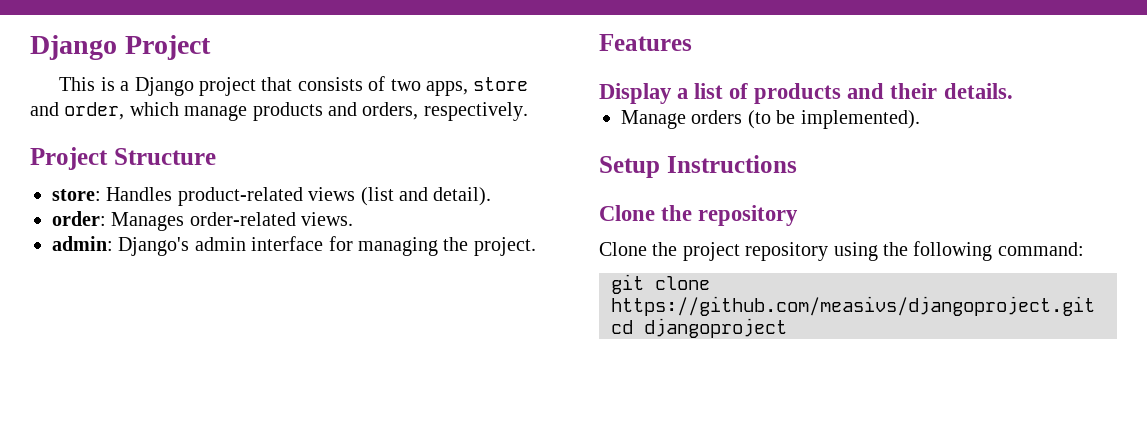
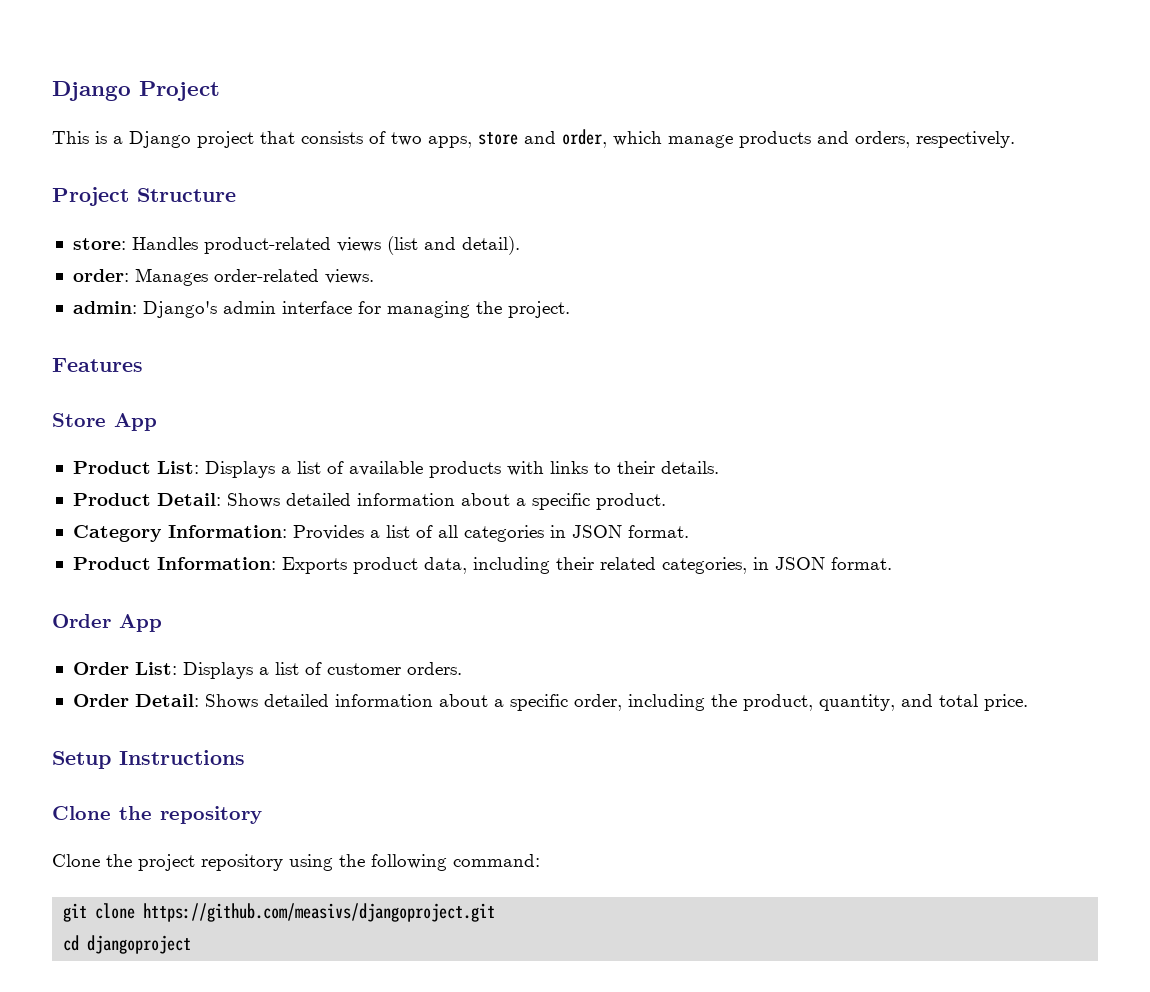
[599,83,1013,104] [621,110,920,129] Display a list of products and their details. // Manage orders (to be implemented). -> [52,413,157,431] [72,461,719,478] [72,493,666,510] [72,525,689,542] [72,557,892,574] [52,614,162,632] [72,662,462,679] [72,694,1028,711] Store App // Product List: Displays a list of available products with links to their details. // Product Detail: Shows detailed information about a specific product. // Category Information: Provides a list of all categories in JSON format. // Product Information: Exports product data, including their related categories, in JSON format. // Order App // Order List: Displays a list of customer orders. // Order Detail: Shows detailed information about a specific order, including the product, quantity, and total price.

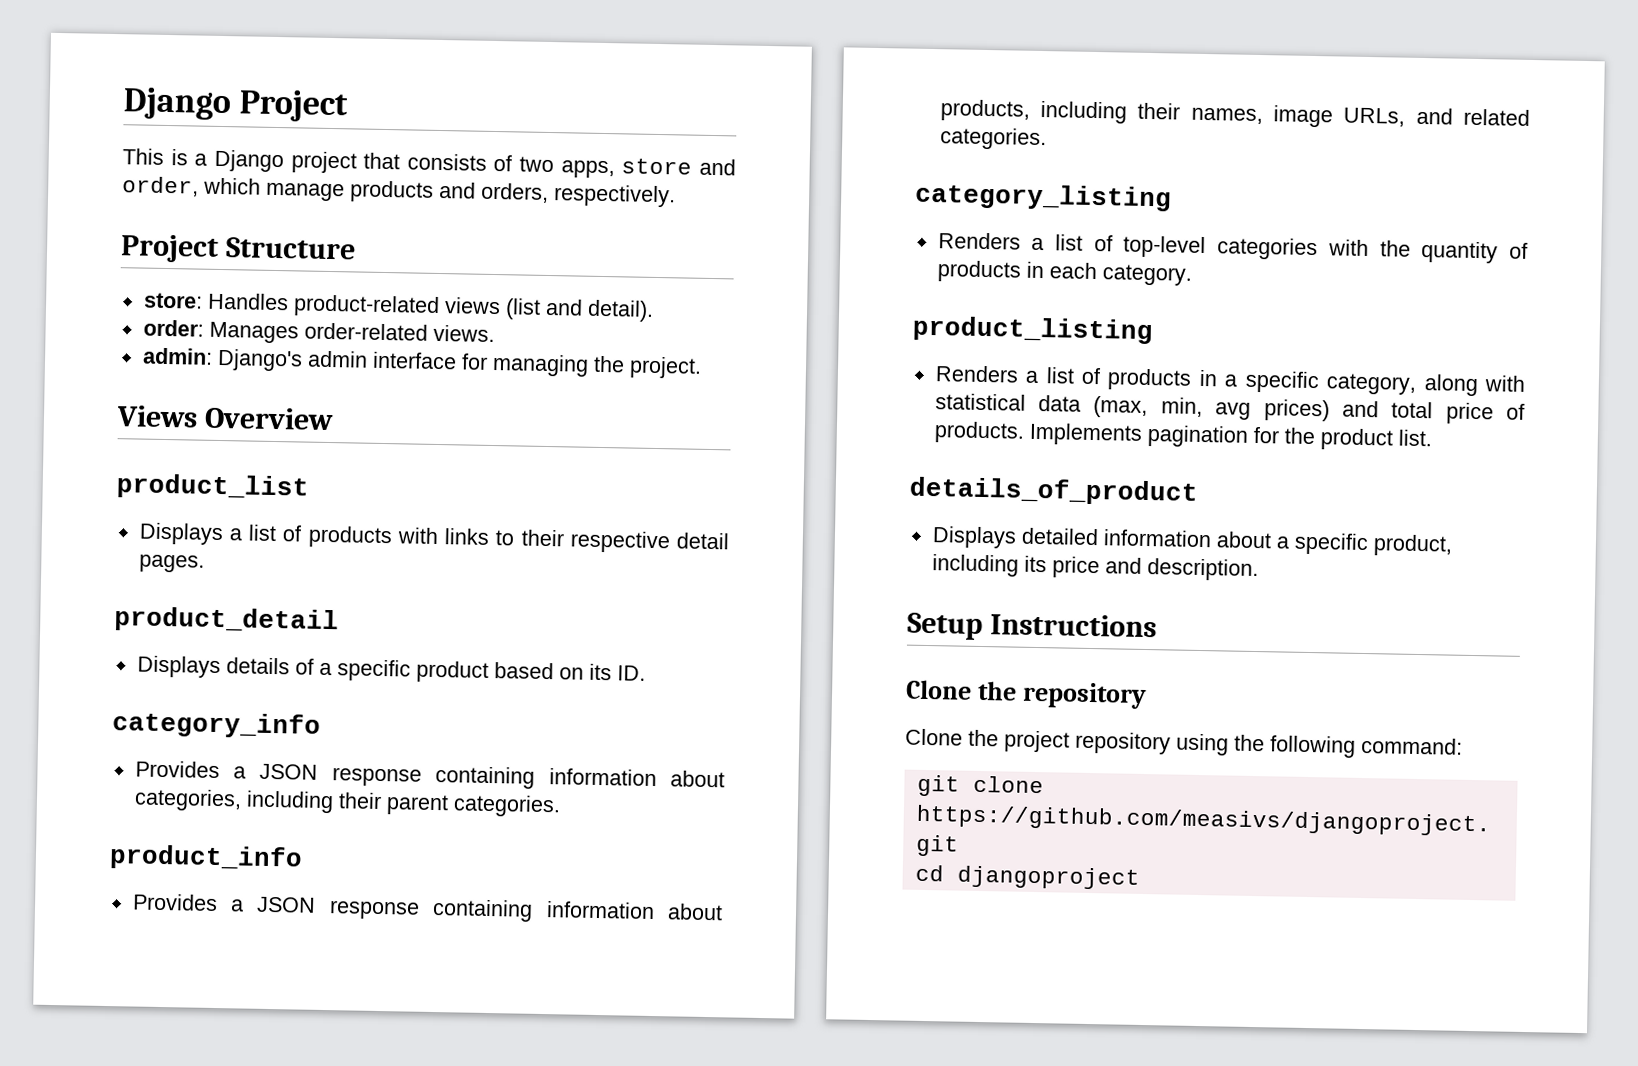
[52,358,143,372] [52,413,157,431] [72,461,423,478] Features // Store App // Product List: Displays a list of available -> [116,405,334,431] [116,473,309,501] [138,522,303,546] Views Overview // product_list // Displays a list of
[660,461,719,474] [72,493,666,510] [72,525,689,542] [72,557,892,574] [52,614,162,632] [72,662,462,679] [72,694,1028,711] details. // Product Detail: Shows detailed information about a specific product. // Category Information: Provides a list of all categories in JSON format. // Product Information: Exports product data, including their related categories, in JSON format. // Order App // Order List: Displays a list of customer orders. // Order Detail: Shows detailed information about a specific order, including the product, quantity, and total price. -> [569,530,730,554] [138,554,205,573] [114,606,339,635] [136,655,646,683] [112,711,321,739] [134,760,725,789] [133,788,561,818] [109,844,303,872] [131,893,723,922] [939,99,1530,128] [939,127,1047,151] [914,182,1172,212] [937,232,1528,264] [936,260,1192,286] [912,315,1153,345] [934,365,1525,397] [934,393,1525,425] [933,421,1432,451] [909,476,1198,506] [931,526,1453,557] [931,554,1259,582] respective detail pages. // product_detail // Displays details of a specific product based on its ID. // category_info // Provides a JSON response containing information about categories, including their parent categories. // product_info // Provides a JSON response containing information about products, including their names, image URLs, and related categories. // category_listing // Renders a list of top-level categories with the quantity of products in each category. // product_listing // Renders a list of products in a specific category, along with statistical data (max, min, avg prices) and total price of products. Implements pagination for the product list. // details_of_product // Displays detailed information about a specific product, including its price and description.

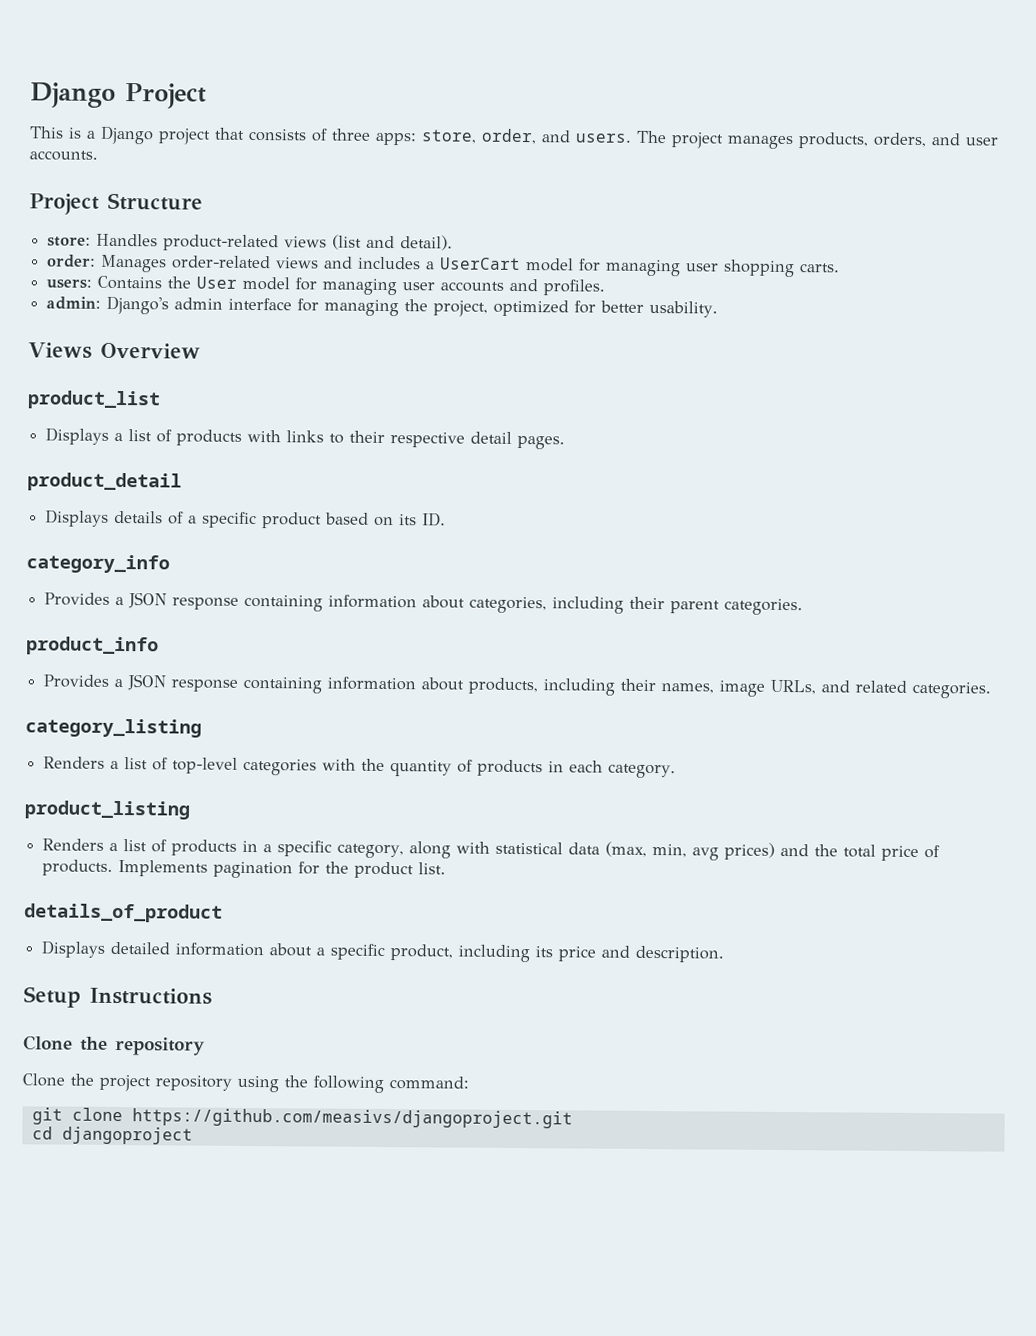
[519,156,736,179] [122,176,676,208] two apps, store and order, which manage products and orders, respectively. -> [331,128,998,150] [29,150,98,161] three apps: store, order, and users. The project manages products, orders, and user accounts.
[432,324,495,343] views. -> [275,256,841,278] [46,275,606,296] views and includes a UserCart model for managing user shopping carts. // users: Contains the User model for managing user accounts and profiles.
[628,356,702,379] project. -> [433,299,719,318] project, optimized for better usability.
(1379, 409) none -> [814,844,839,857] the

